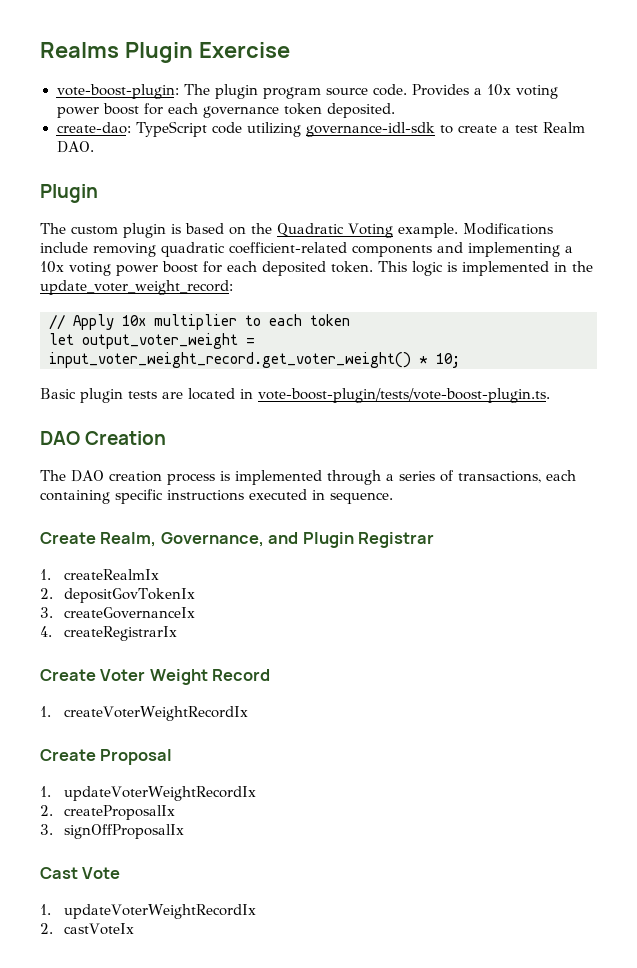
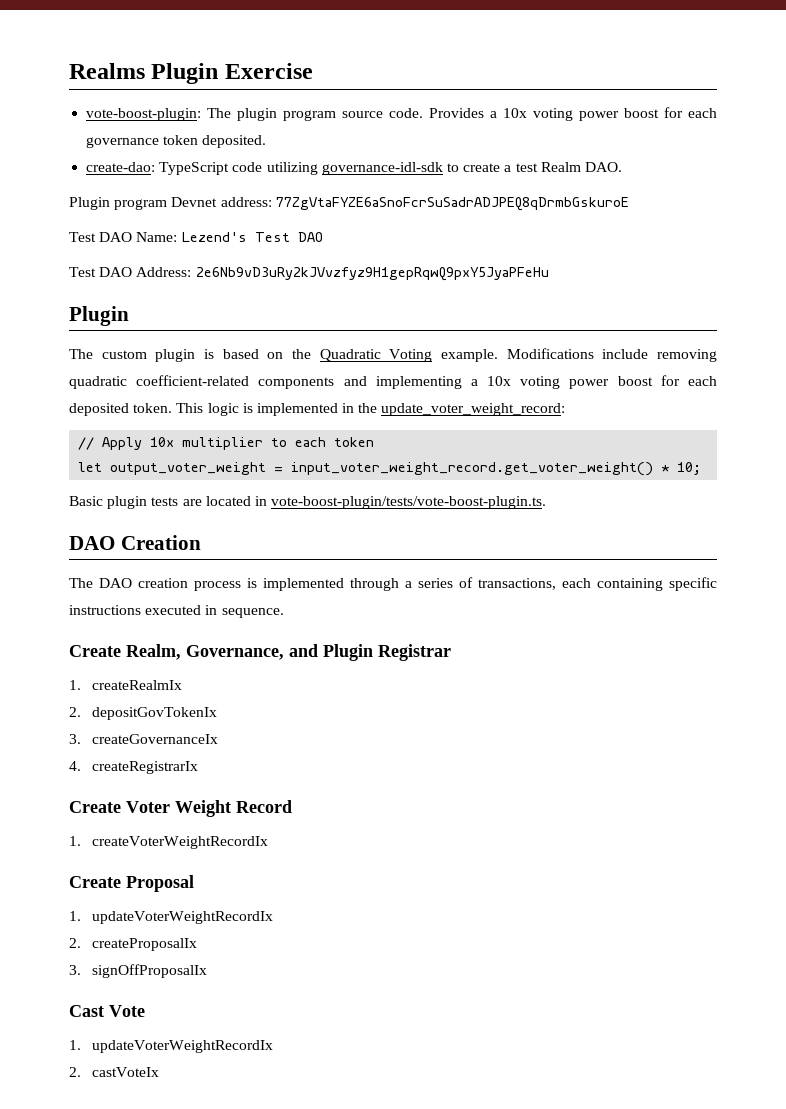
(94, 147) none -> [69,197,629,211] [69,232,323,242] [69,267,549,281] // Plugin program Devnet address: 77ZgVtaFYZE6aSnoFcrSuSadrADJPEQ8qDrmbGskuroE // Test DAO Name: Lezend's Test DAO // Test DAO Address: 2e6Nb9vD3uRy2kJVvzfyz9H1gepRqwQ9pxY5JyaPFeHu

